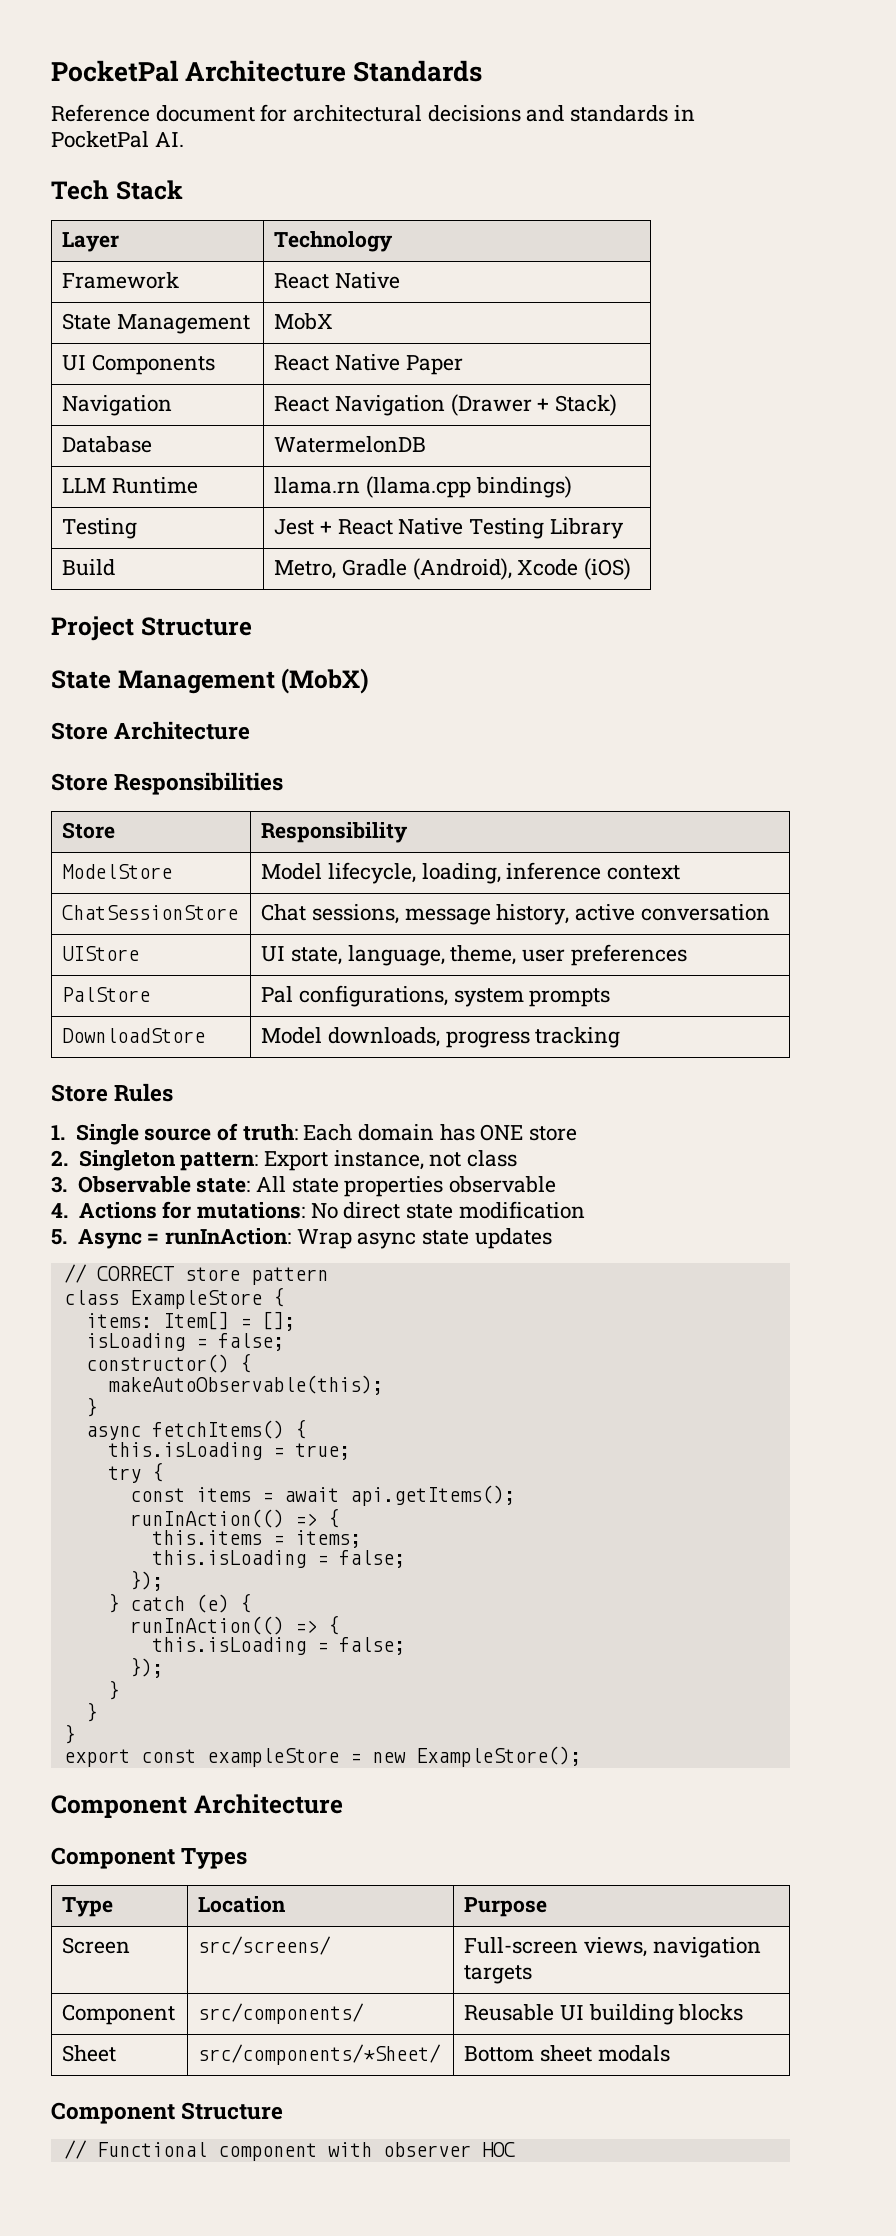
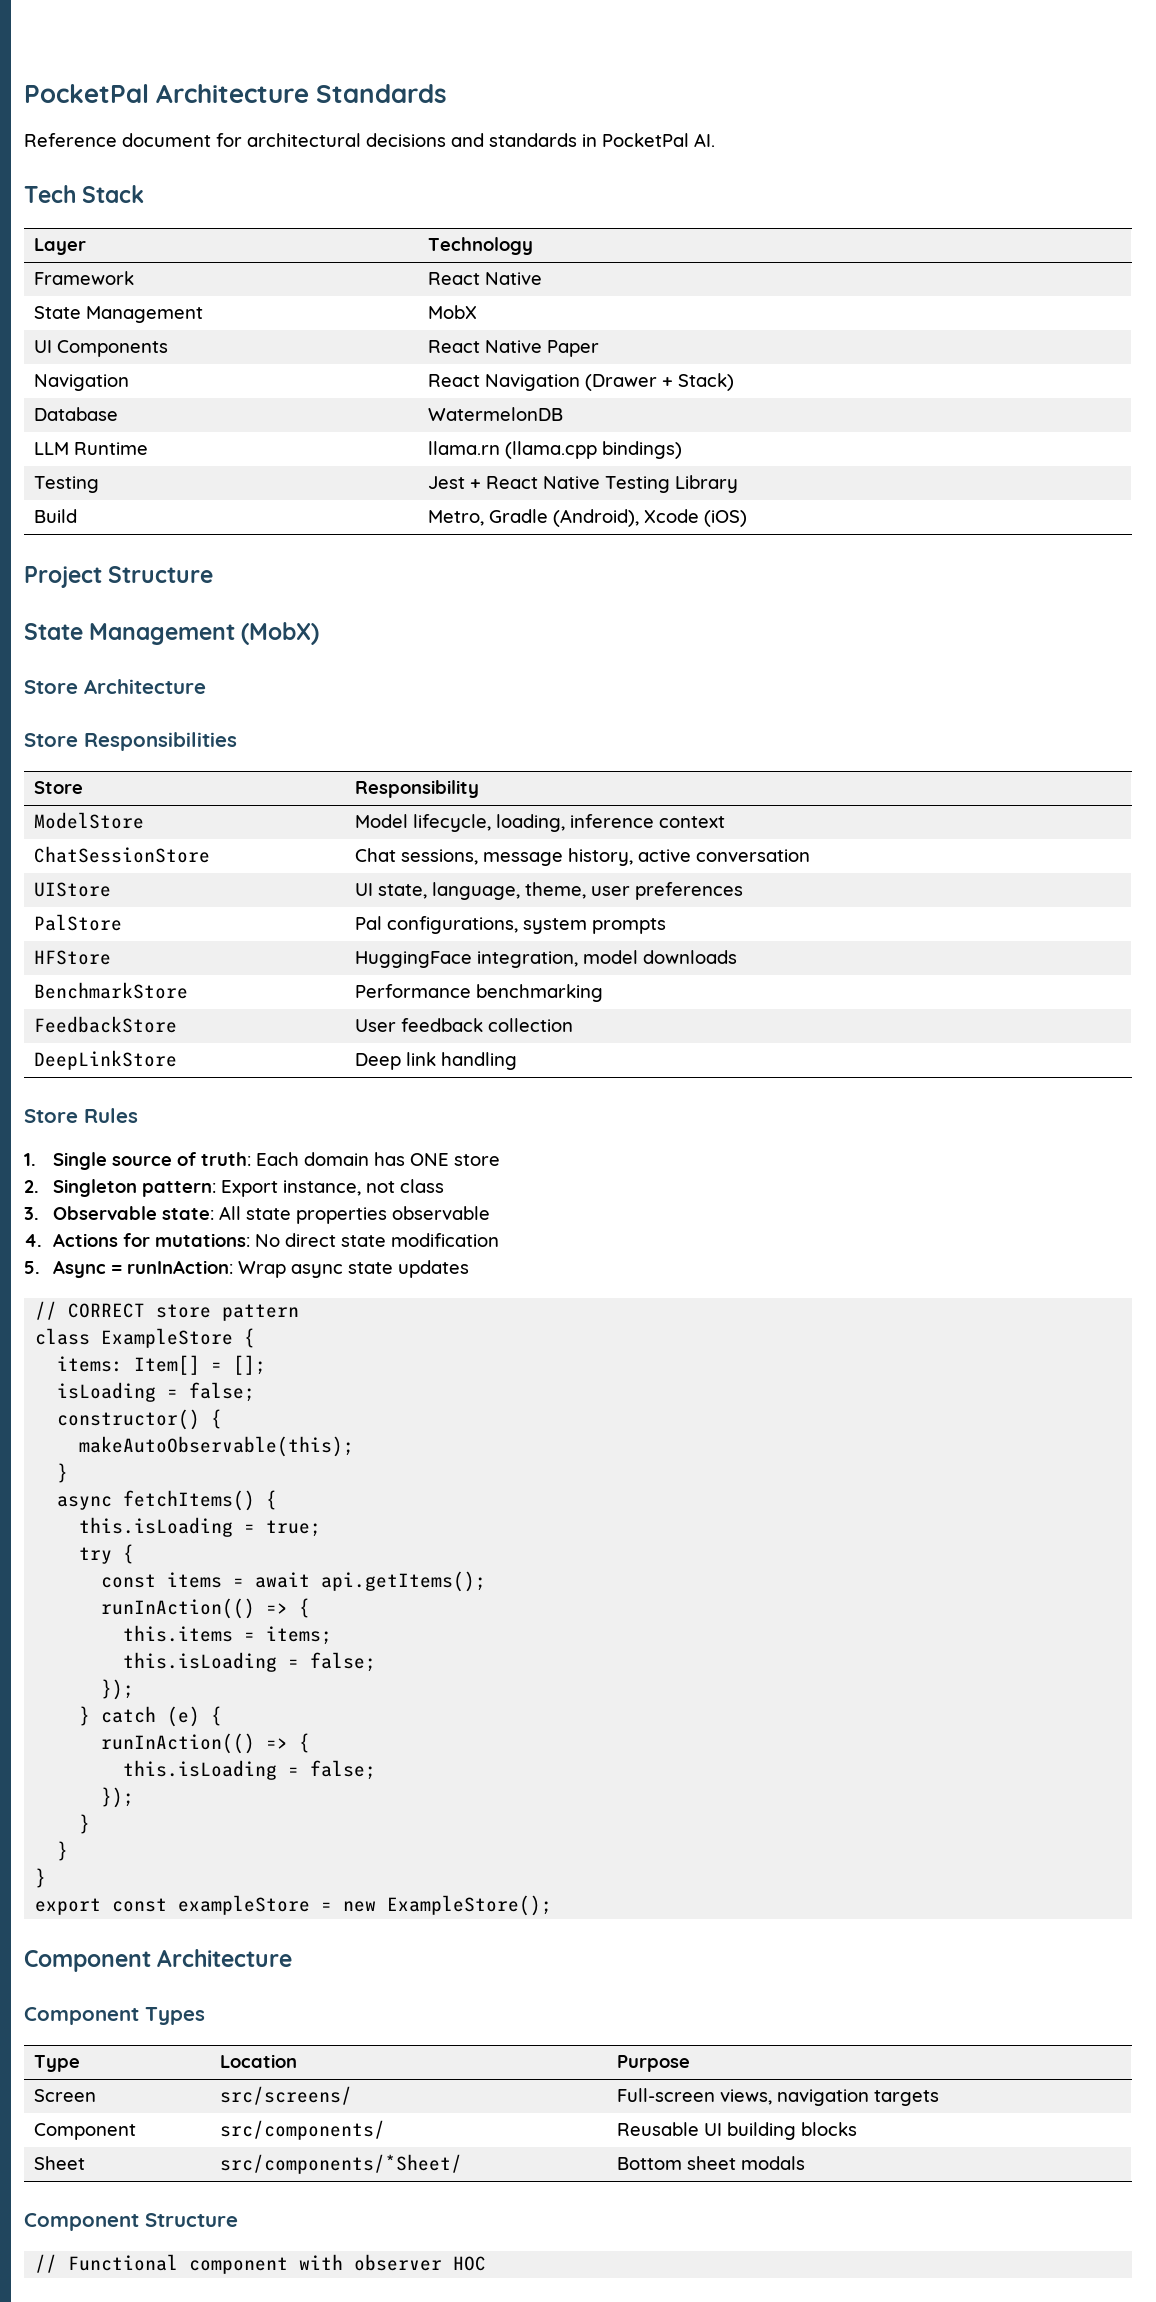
[62,1028,206,1043] [261,1027,621,1048] DownloadStore | Model downloads, progress tracking -> [34,950,112,965] [355,950,738,968] [34,982,189,999] [355,984,604,1002] [34,1016,178,1033] [355,1018,574,1032] [34,1050,178,1070] [355,1052,518,1070] HFStore | HuggingFace integration, model downloads // BenchmarkStore | Performance benchmarking // FeedbackStore | User feedback collection // DeepLinkStore | Deep link handling

